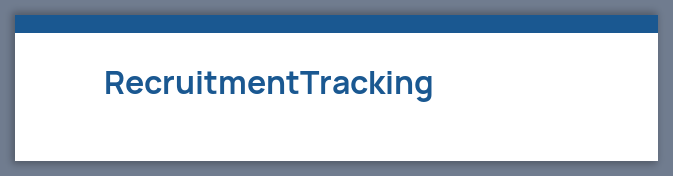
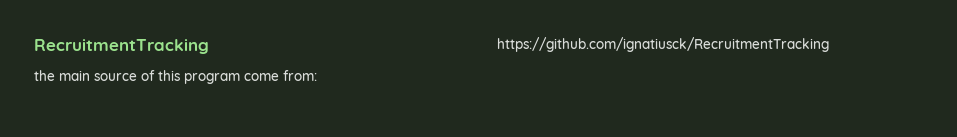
(434, 86) none -> [34,70,317,84] [497,37,829,52] // the main source of this program come from: https://github.com/ignatiusck/RecruitmentTracking

